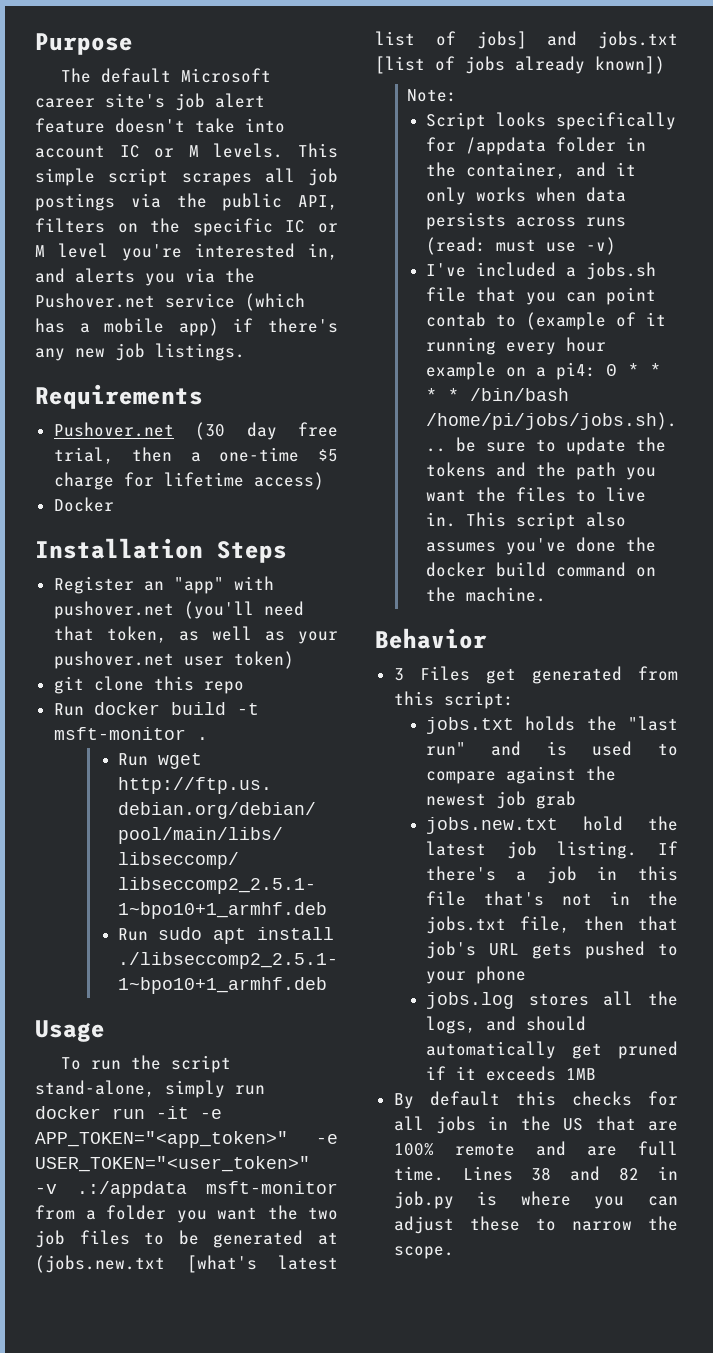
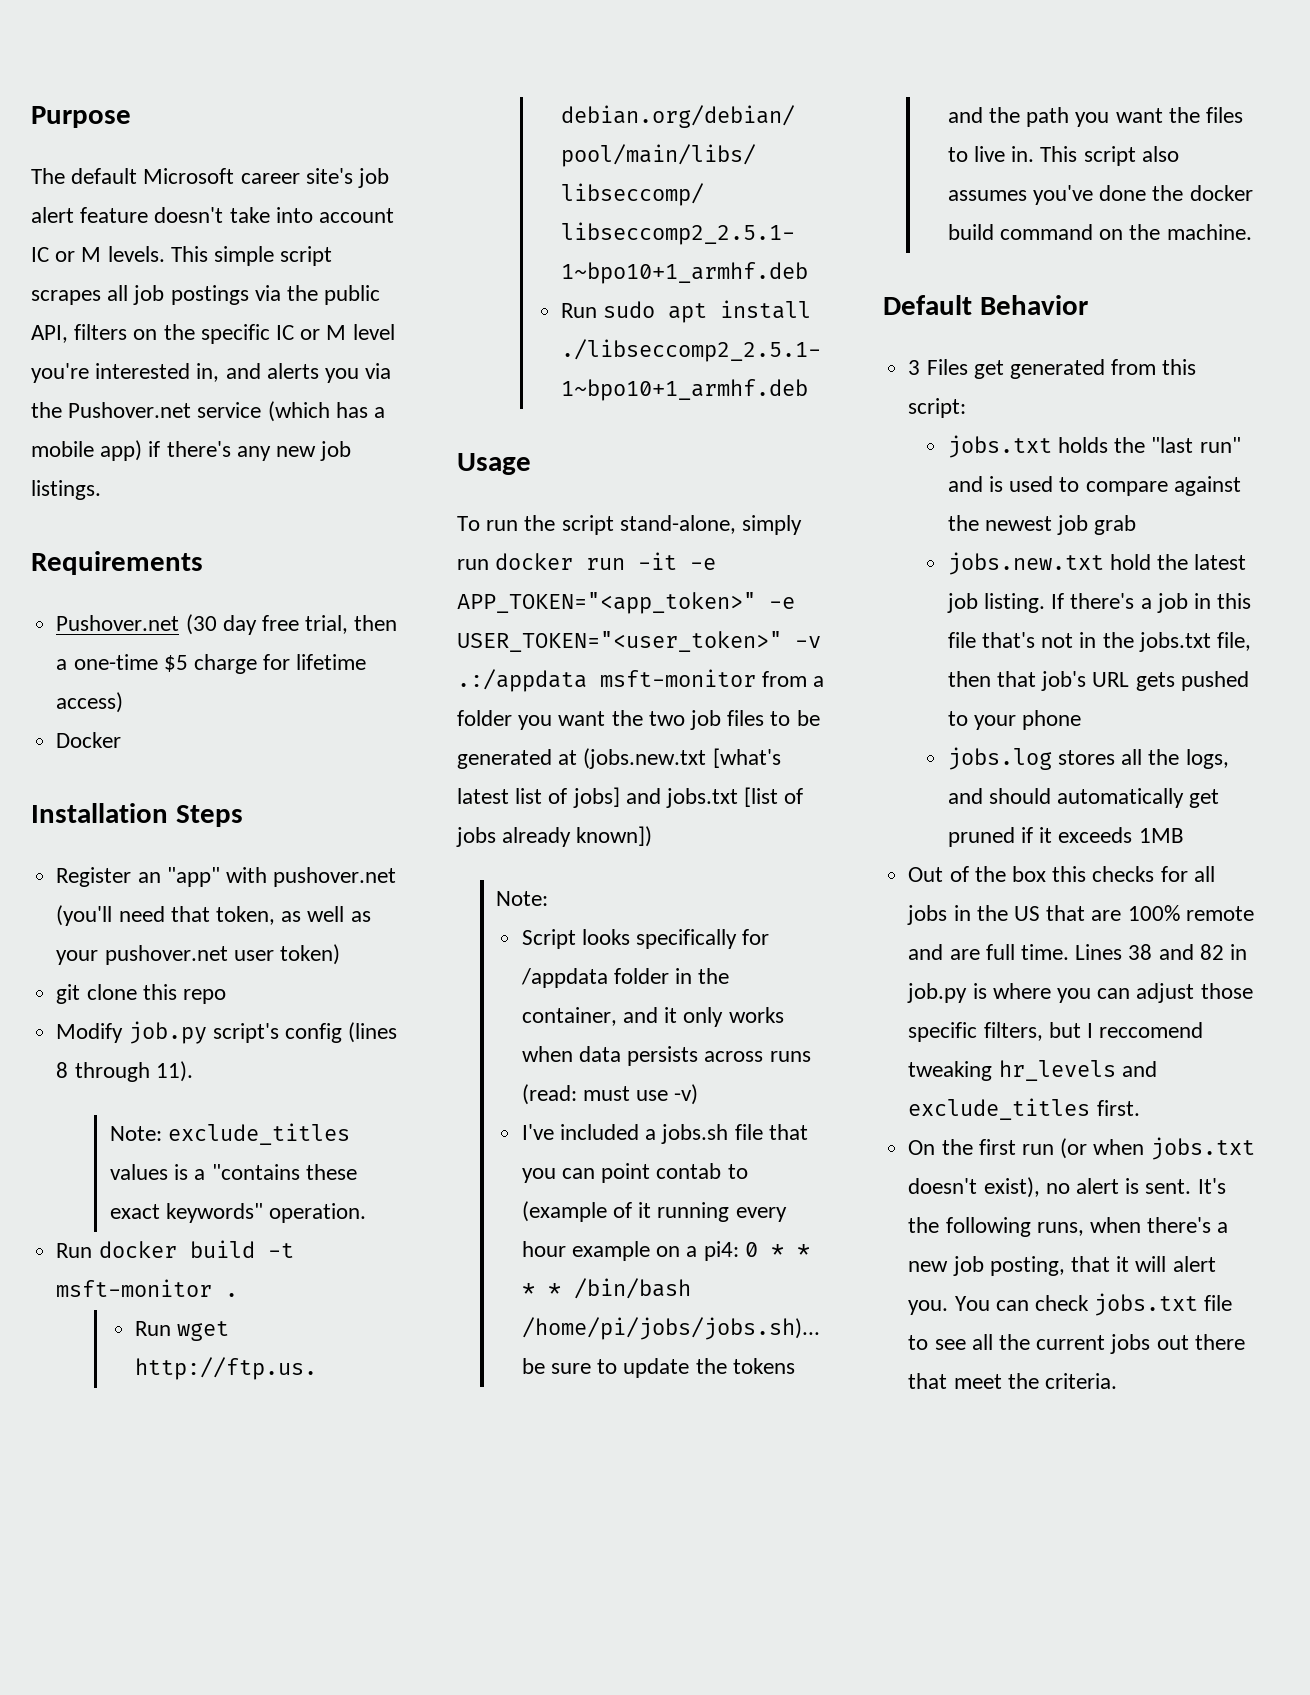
(244, 687) none -> [56,1021,398,1044] [56,1061,193,1082] [109,1123,351,1145] [109,1164,357,1180] [109,1203,367,1223] // Modify job.py script's config (lines 8 through 11). // Note: exclude_titles values is a "contains these exact keywords" operation.
(546, 594) none -> [883,295,972,315] Default
[393,1091,500,1109] By default -> [908,866,1046,882] Out of the box
[469,1216,678,1231] [393,1246,454,1259] these to narrow the scope. -> [1200,983,1253,999] [908,1022,1204,1042] [908,1060,1157,1081] [908,1098,1140,1120] [908,1137,1255,1160] [908,1177,1226,1198] [908,1217,1229,1237] [908,1256,1216,1276] [908,1293,1233,1316] [908,1334,1245,1354] [908,1373,1117,1389] those specific filters, but I reccomend tweaking hr_levels and exclude_titles first. // On the first run (or when jobs.txt doesn't exist), no alert is sent. It's the following runs, when there's a new job posting, that it will alert you. You can check jobs.txt file to see all the current jobs out there that meet the criteria.

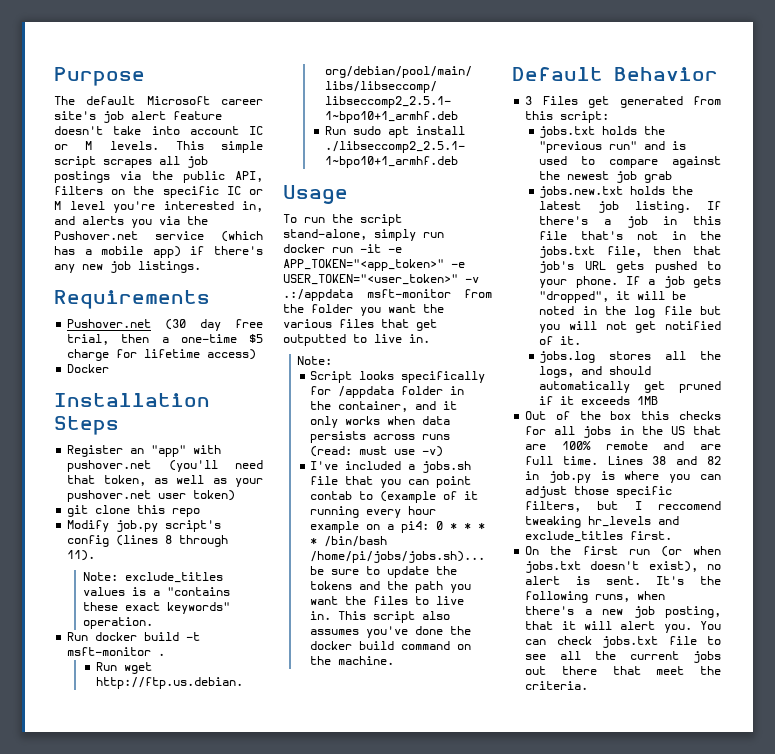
[813,676,825,687] a -> [283,304,304,313] the
[648,710,820,730] [457,748,781,769] [457,787,804,808] [456,826,653,847] two job files to be generated at (jobs.new.txt [what's latest list of jobs] and jobs.txt [list of jobs already known]) -> [283,319,437,331] [283,334,430,346] various files that get outputted to live in.
[1151,437,1194,453] "last -> [539,141,603,153] "previous
[1109,554,1151,570] hold -> [630,186,666,195] holds
[1022,710,1082,730] phone -> [575,276,721,288] [539,291,687,303] [539,306,721,318] [539,321,721,333] [539,336,582,345] phone. If a job gets "dropped", it will be noted in the log file but you will not get notified of it.

